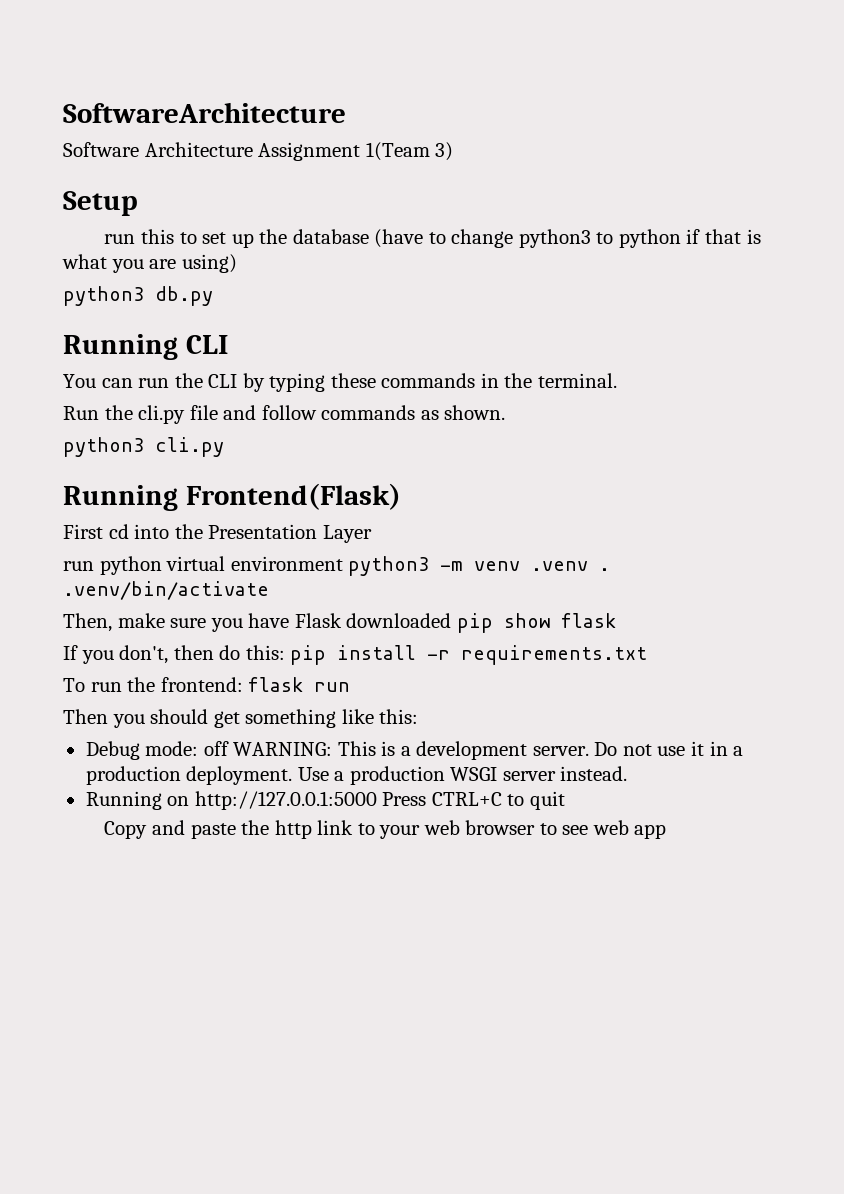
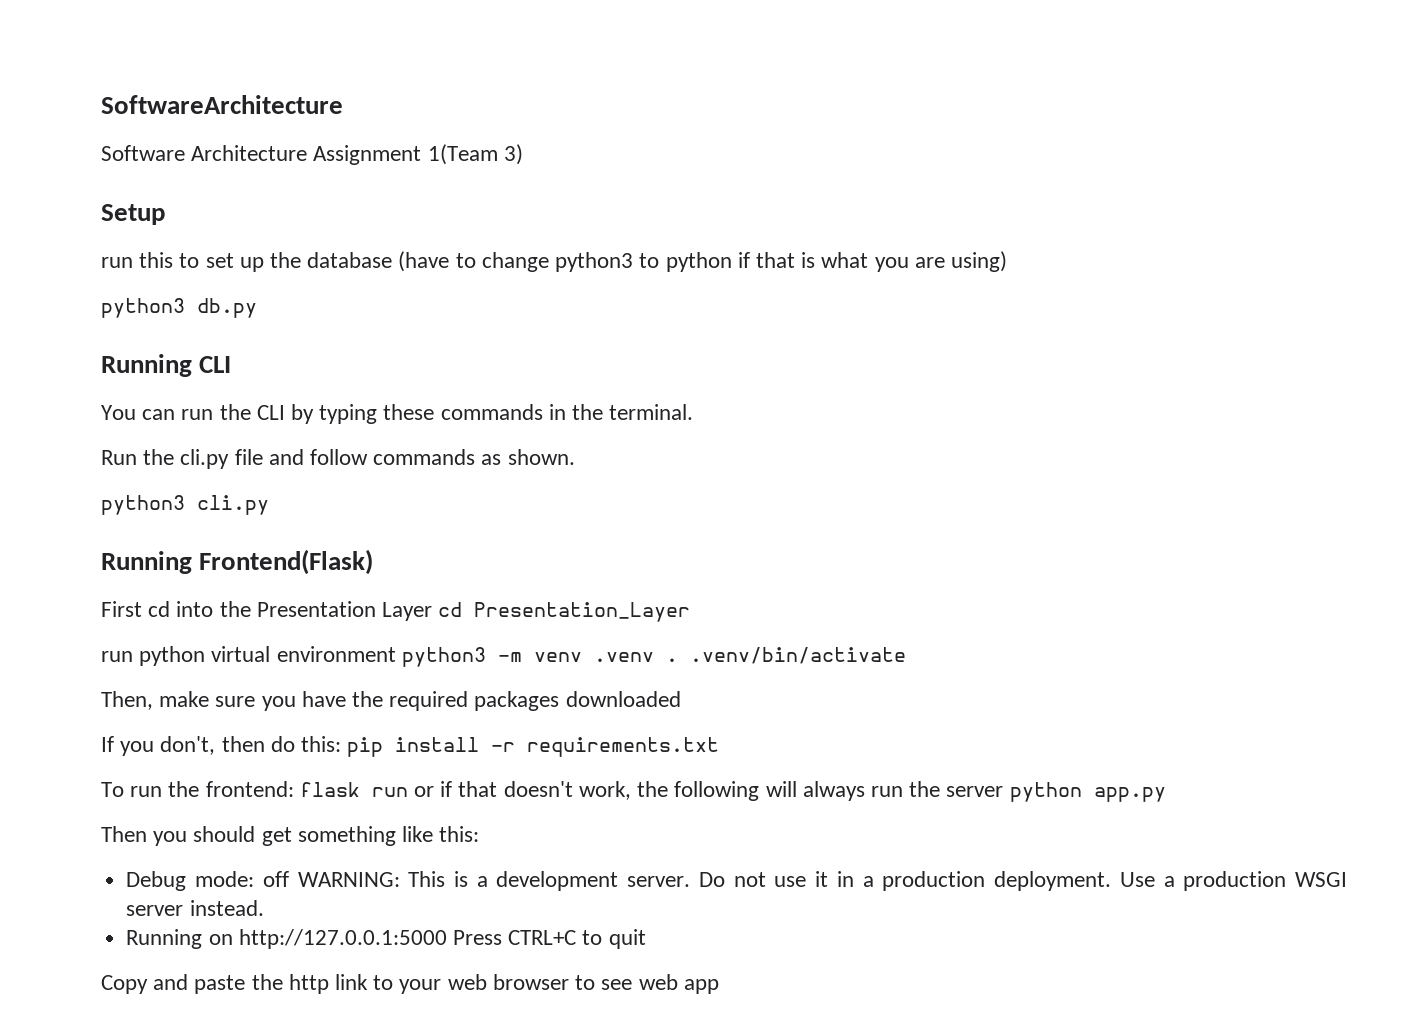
(372, 534) none -> [438,602,691,622] cd Presentation_Layer
[294,613,616,633] Flask downloaded pip show flask -> [352,691,681,711] the required packages downloaded
(351, 687) none -> [414,781,1166,802] or if that doesn't work, the following will always run the server python app.py

